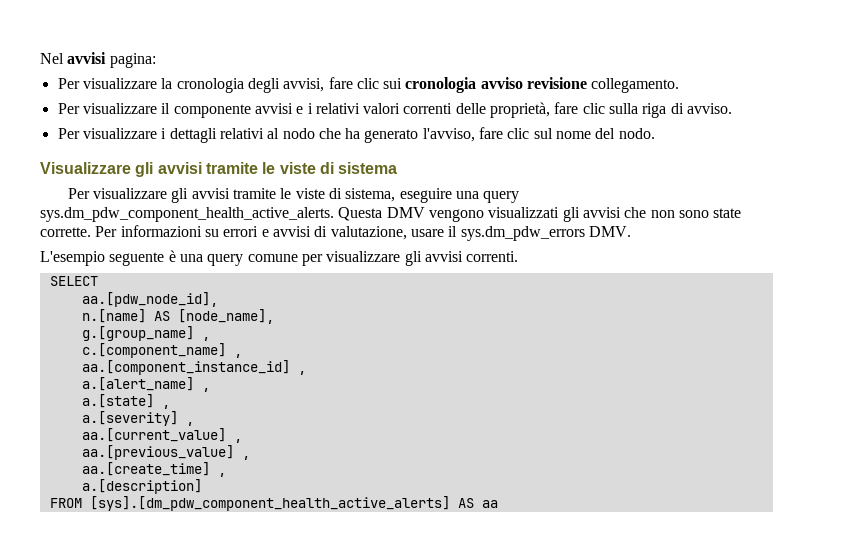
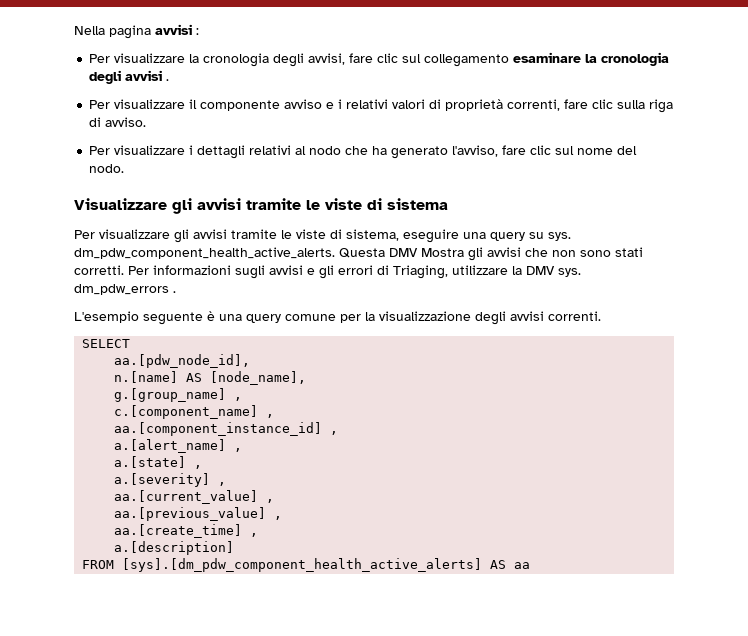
[40,52,156,68] Nel avvisi pagina: -> [74,24,199,39] Nella pagina avvisi :
[383,77,680,93] sui cronologia avviso revisione collegamento. -> [402,52,670,67] [89,70,170,84] sul collegamento esaminare la cronologia degli avvisi .
[254,103,293,114] avvisi -> [284,99,323,109] avviso
[403,102,551,118] correnti delle proprietà, -> [429,99,561,111] di proprietà correnti,
[40,207,560,222] sys.dm_pdw_component_health_active_alerts. Questa DMV vengono visualizzati -> [529,232,571,241] [74,247,464,259] su sys. dm_pdw_component_health_active_alerts. Questa DMV Mostra
[713,208,742,218] [40,225,631,241] state corrette. Per informazioni su errori e avvisi di valutazione, usare il sys.dm_pdw_errors DMV. -> [615,247,643,257] [74,265,581,279] [74,284,176,295] stati corretti. Per informazioni sugli avvisi e gli errori di Triaging, utilizzare la DMV sys. dm_pdw_errors .
[326,251,422,266] visualizzare gli -> [365,311,506,325] la visualizzazione degli

